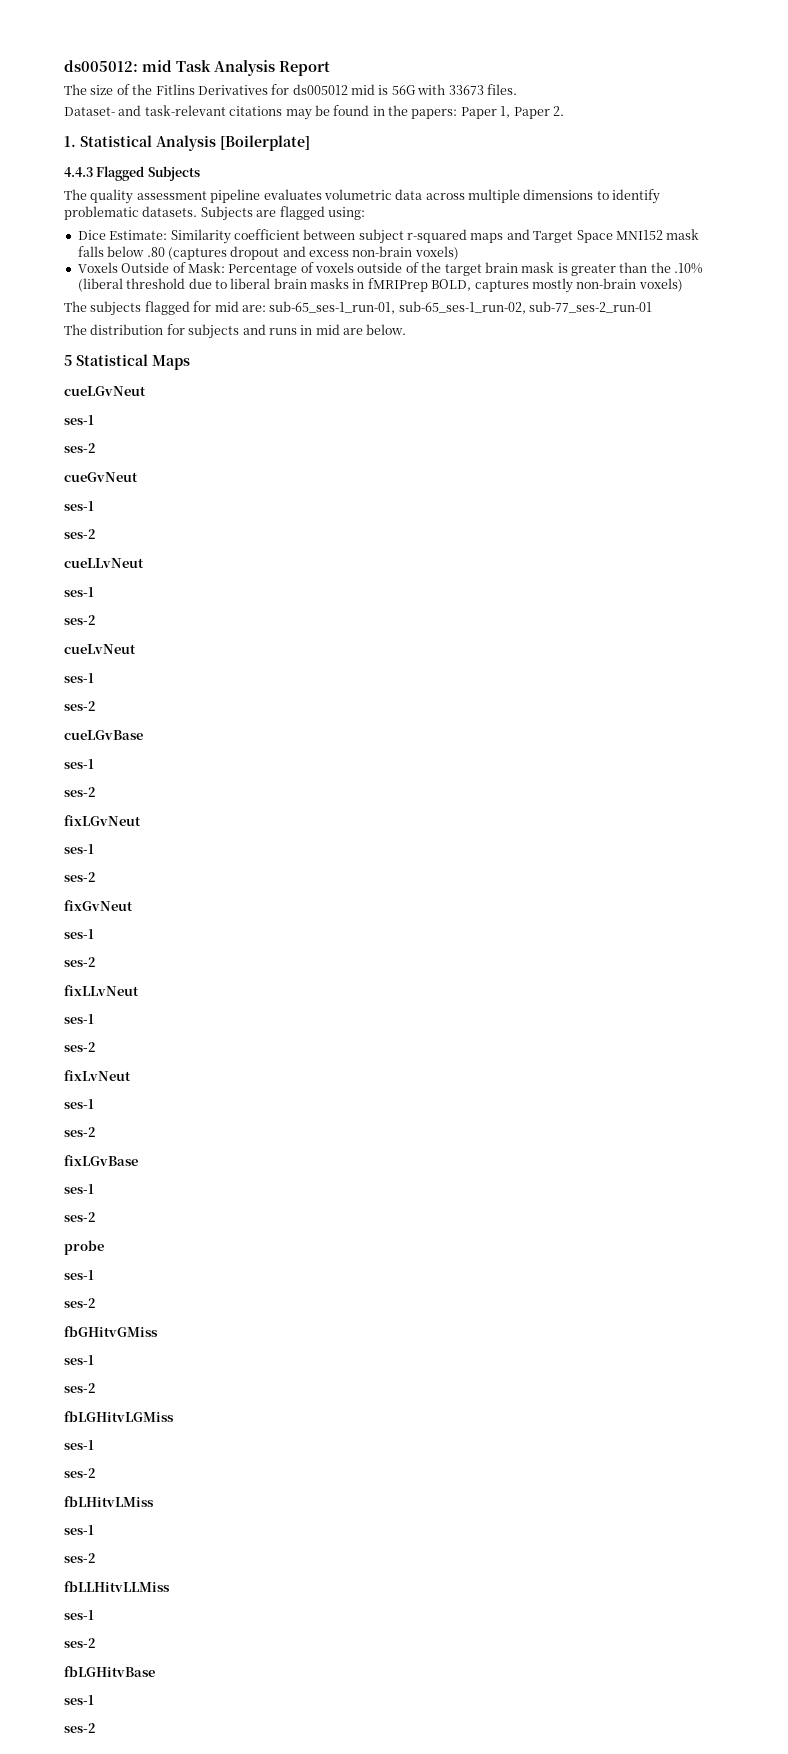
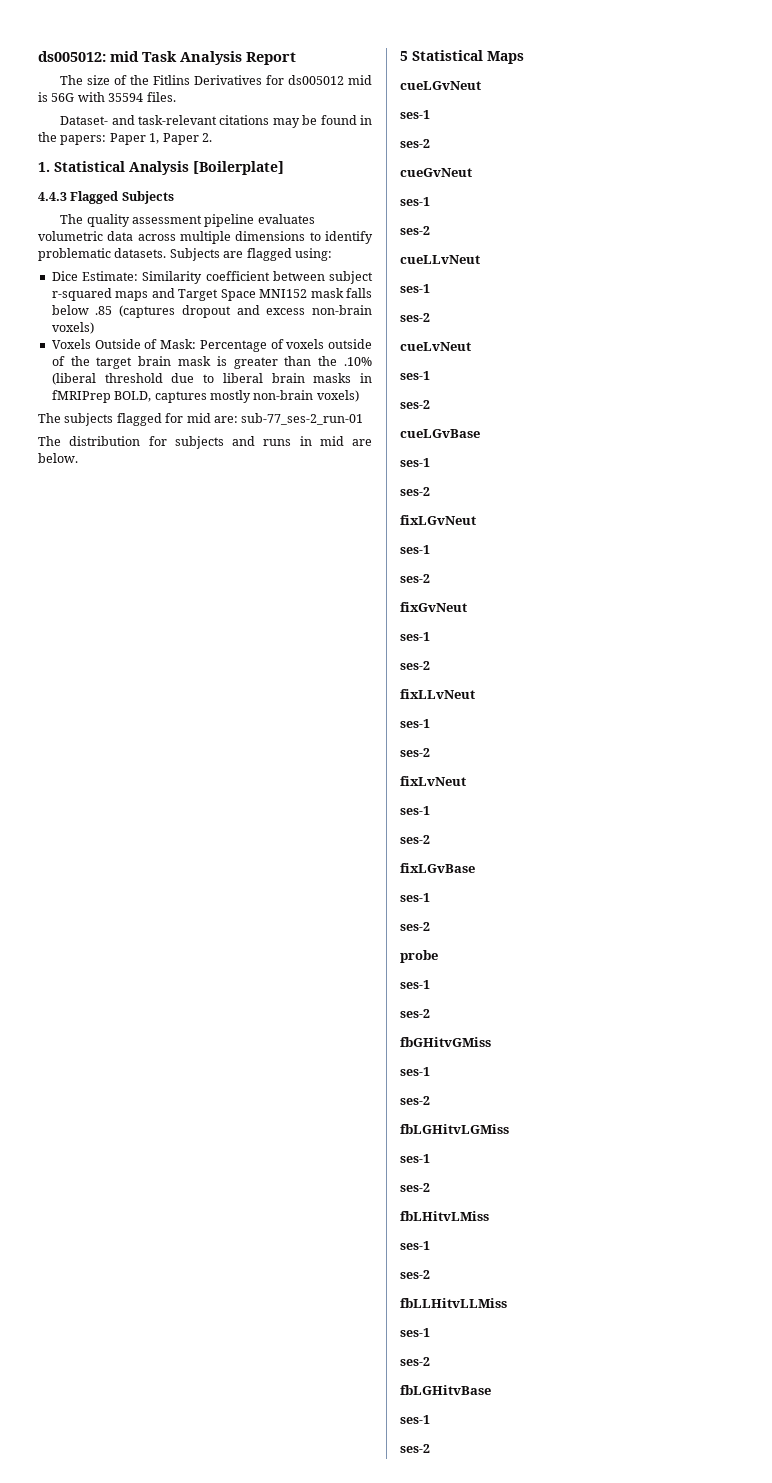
[448,85,484,95] 33673 -> [108,93,144,102] 35594
[146,247,165,257] .80 -> [95,306,113,315] .85
[269,301,526,314] sub-65_ses-1_run-01, sub-65_ses-1_run-02, -> (238, 419) none

